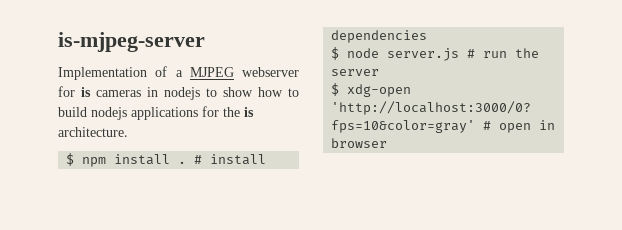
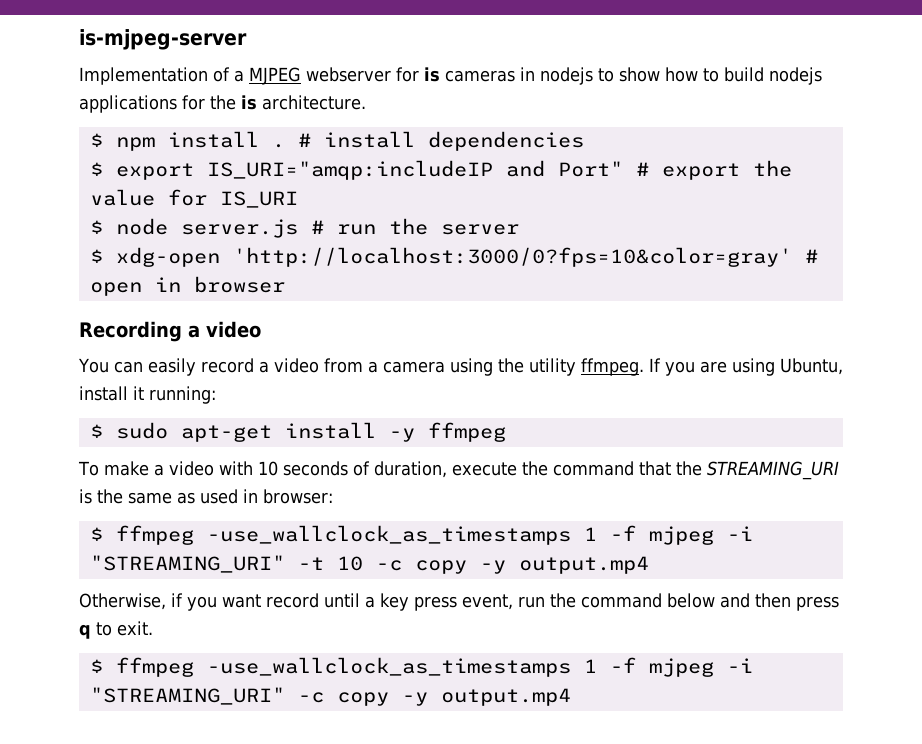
(428, 36) none -> [89,160,792,180] [89,189,298,208] // $ export IS_URI="amqp:includeIP and Port" # export the value for IS_URI
(388, 143) none -> [79,321,261,342] [78,358,843,376] [79,386,216,404] [89,422,506,442] [78,461,839,480] [79,489,333,504] [89,525,753,545] [89,555,649,574] [79,593,839,611] [79,621,153,639] [89,657,753,677] [89,687,571,706] // Recording a video // You can easily record a video from a camera using the utility ffmpeg. If you are using Ubuntu, install it running: // $ sudo apt-get install -y ffmpeg // To make a video with 10 seconds of duration, execute the command that the STREAMING_URI is the same as used in browser: // $ ffmpeg -use_wallclock_as_timestamps 1 -f mjpeg -i "STREAMING_URI" -t 10 -c copy -y output.mp4 // Otherwise, if you want record until a key press event, run the command below and then press q to exit. // $ ffmpeg -use_wallclock_as_timestamps 1 -f mjpeg -i "STREAMING_URI" -c copy -y output.mp4

